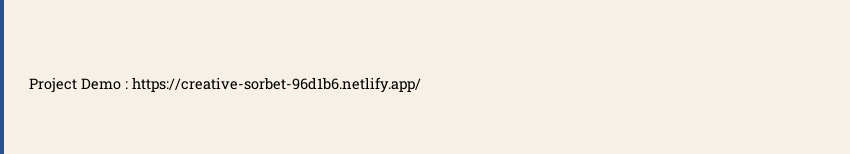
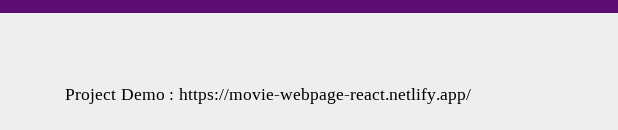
[132,77,421,93] https://creative-sorbet-96d1b6.netlify.app/ -> [179,88,472,104] https://movie-webpage-react.netlify.app/

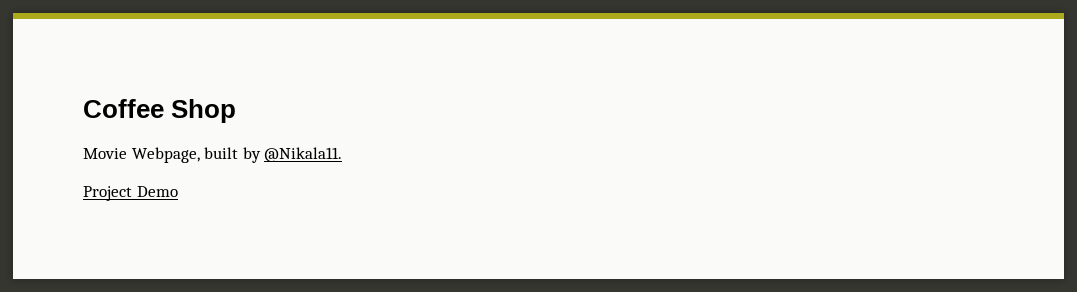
[65,88,472,104] Project Demo : https://movie-webpage-react.netlify.app/ -> [83,99,237,123] [83,147,343,163] [83,186,178,201] Coffee Shop // Movie Webpage, built by @Nikala11. // Project Demo

